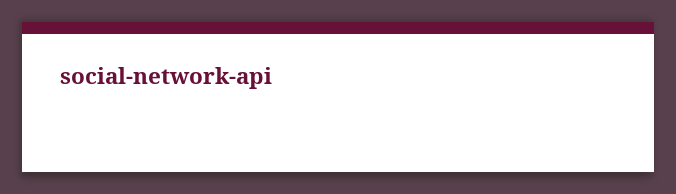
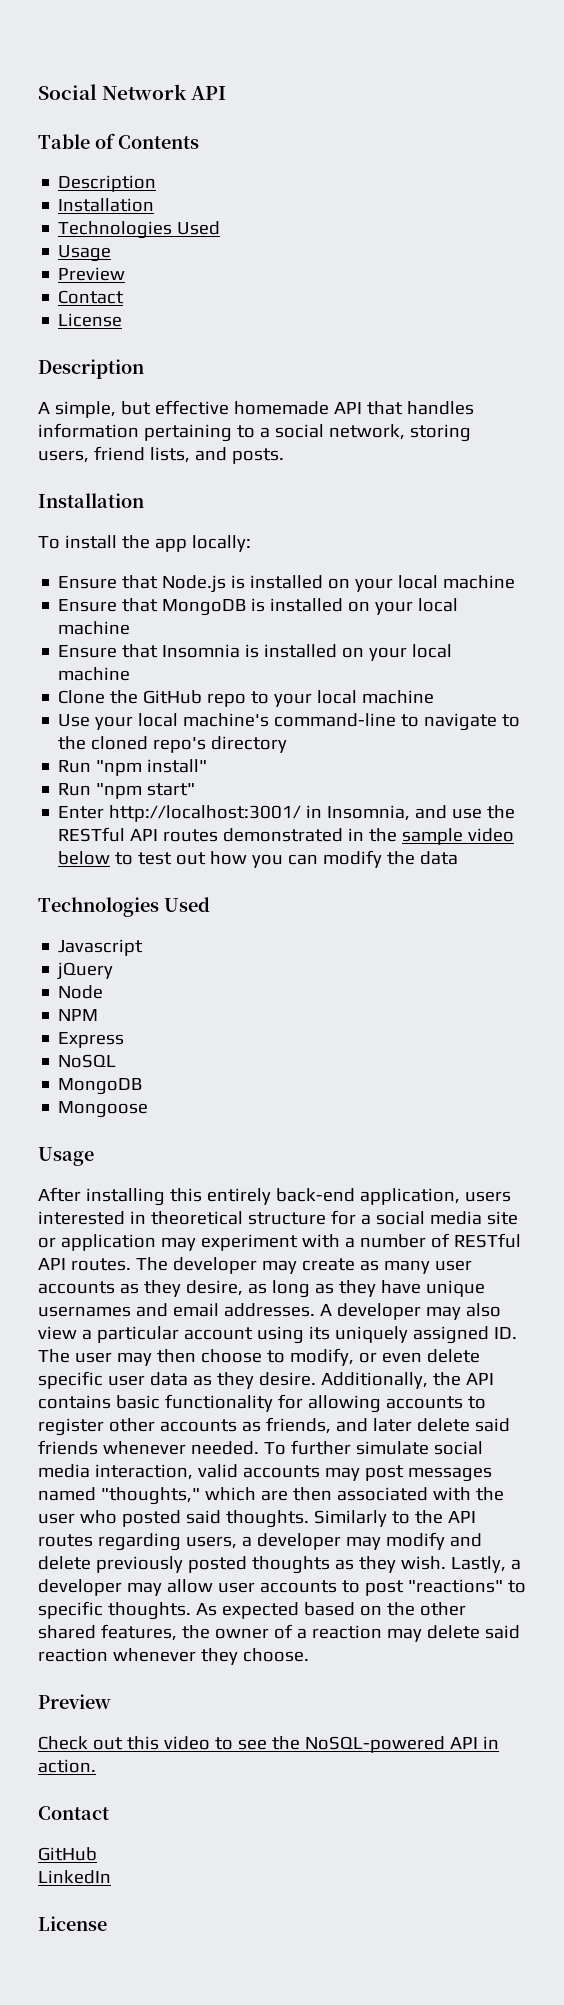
[60,67,272,89] social-network-api -> [38,84,227,100] [38,133,199,149] [58,175,157,192] [58,198,155,212] [58,221,221,239] [58,245,112,262] [58,267,126,281] [58,290,125,304] [58,313,123,327] [38,359,144,379] [38,400,474,418] [38,423,471,442] [38,446,284,464] [38,493,144,508] [38,535,251,552] [58,575,516,593] [58,598,459,616] [58,621,131,635] [58,644,453,661] [58,667,131,681] [58,690,435,707] [58,713,521,731] [58,736,288,753] [58,759,208,776] [58,783,196,799] [58,805,516,822] [58,827,515,845] [58,850,459,868] [38,897,210,917] [58,939,144,956] [57,962,114,980] [58,985,104,999] [58,1009,99,1021] [58,1032,125,1048] [58,1054,117,1068] [58,1078,143,1095] [58,1101,149,1118] [38,1147,94,1166] [38,1187,511,1206] [38,1210,518,1225] [38,1233,521,1251] [38,1257,472,1274] [38,1280,485,1298] [38,1303,501,1320] [38,1326,517,1344] [38,1348,480,1366] [38,1371,494,1389] [38,1394,486,1413] [38,1417,510,1436] [38,1440,483,1455] [38,1464,492,1482] [38,1487,504,1505] [38,1510,476,1528] [38,1532,482,1551] [38,1556,521,1574] [38,1579,526,1596] [38,1601,466,1620] [38,1624,520,1642] [38,1648,309,1665] [38,1694,111,1709] [38,1736,499,1753] [38,1759,96,1773] [38,1806,109,1820] [38,1847,97,1861] [38,1870,111,1884] [38,1916,107,1931] Social Network API // Table of Contents // Description // Installation // Technologies Used // Usage // Preview // Contact // License // Description // A simple, but effective homemade API that handles information pertaining to a social network, storing users, friend lists, and posts. // Installation // To install the app locally: // Ensure that Node.js is installed on your local machine // Ensure that MongoDB is installed on your local machine // Ensure that Insomnia is installed on your local machine // Clone the GitHub repo to your local machine // Use your local machine's command-line to navigate to the cloned repo's directory // Run "npm install" // Run "npm start" // Enter http://localhost:3001/ in Insomnia, and use the RESTful API routes demonstrated in the sample video below to test out how you can modify the data // Technologies Used // Javascript // jQuery // Node // NPM // Express // NoSQL // MongoDB // Mongoose // Usage // After installing this entirely back-end application, users interested in theoretical structure for a social media site or application may experiment with a number of RESTful API routes. The developer may create as many user accounts as they desire, as long as they have unique usernames and email addresses. A developer may also view a particular account using its uniquely assigned ID. The user may then choose to modify, or even delete specific user data as they desire. Additionally, the API contains basic functionality for allowing accounts to register other accounts as friends, and later delete said friends whenever needed. To further simulate social media interaction, valid accounts may post messages named "thoughts," which are then associated with the user who posted said thoughts. Similarly to the API routes regarding users, a developer may modify and delete previously posted thoughts as they wish. Lastly, a developer may allow user accounts to post "reactions" to specific thoughts. As expected based on the other shared features, the owner of a reaction may delete said reaction whenever they choose. // Preview // Check out this video to see the NoSQL-powered API in action. // Contact // GitHub // LinkedIn // License

